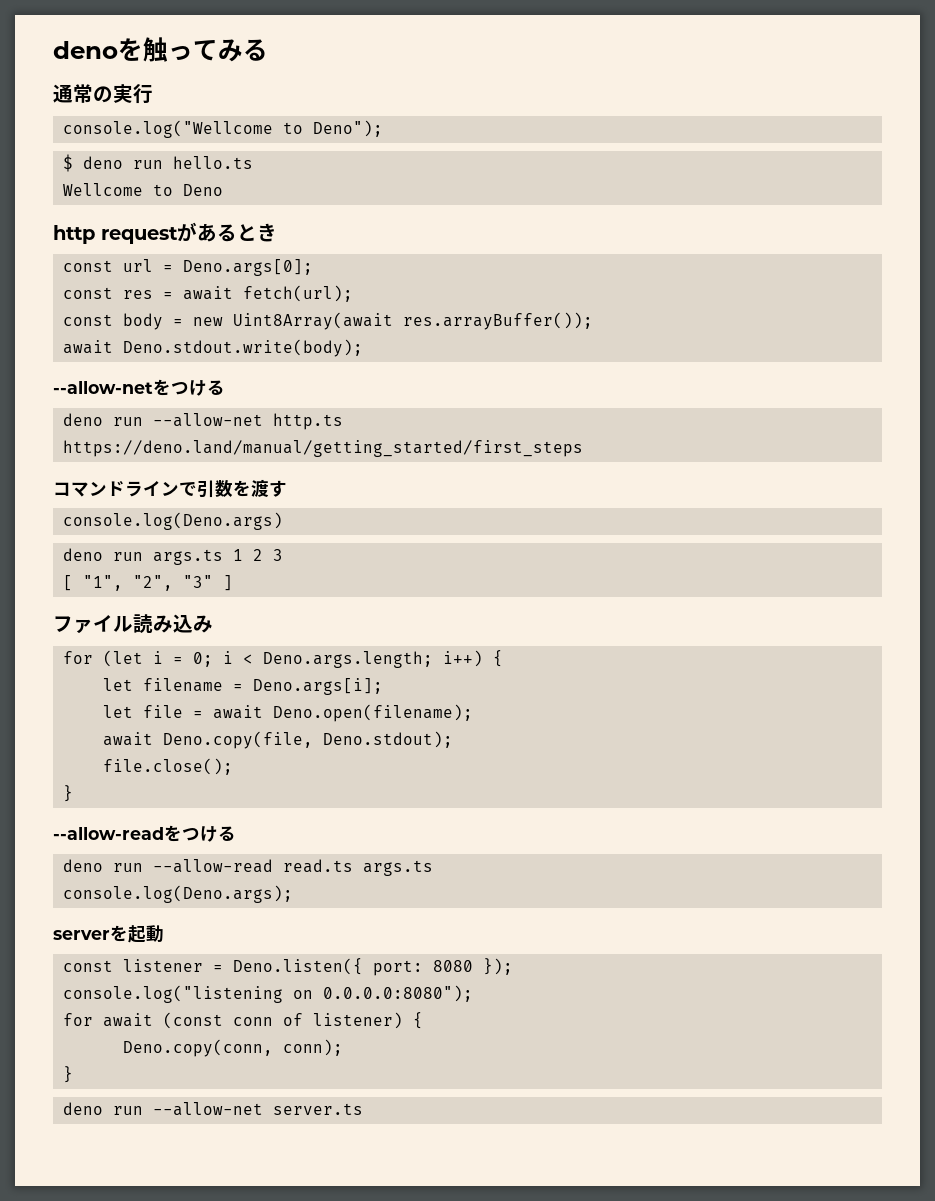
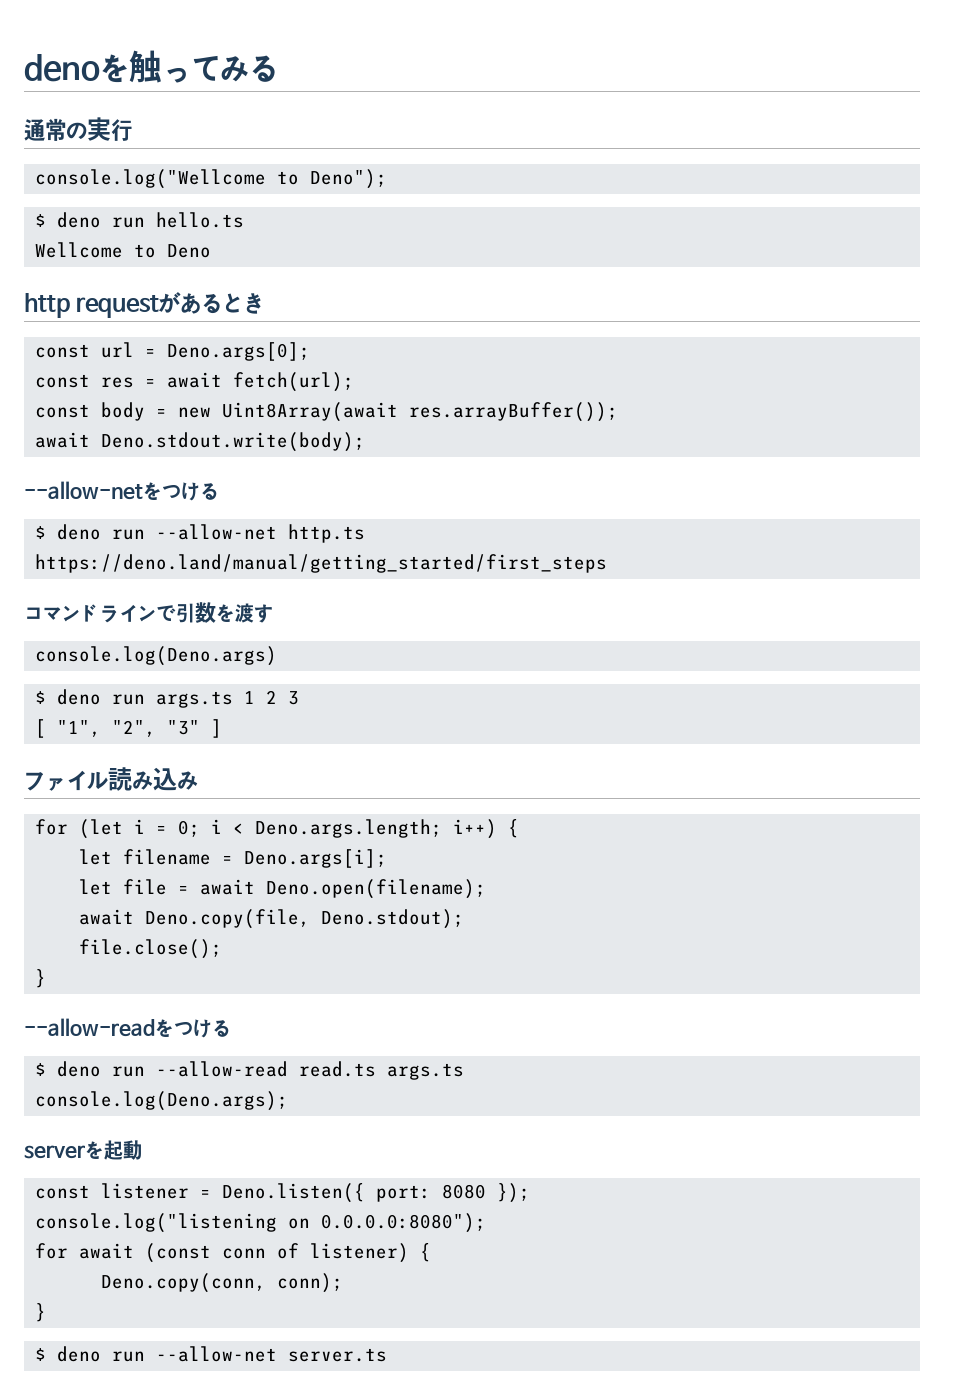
(225, 387) none -> [34,526,46,539] $
(283, 521) none -> [34,691,46,704] $
(236, 833) none -> [34,1063,46,1076] $
(73, 1074) none -> [34,1348,46,1361] $

